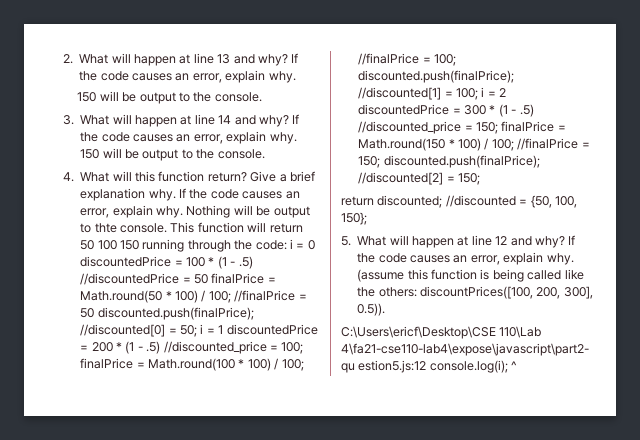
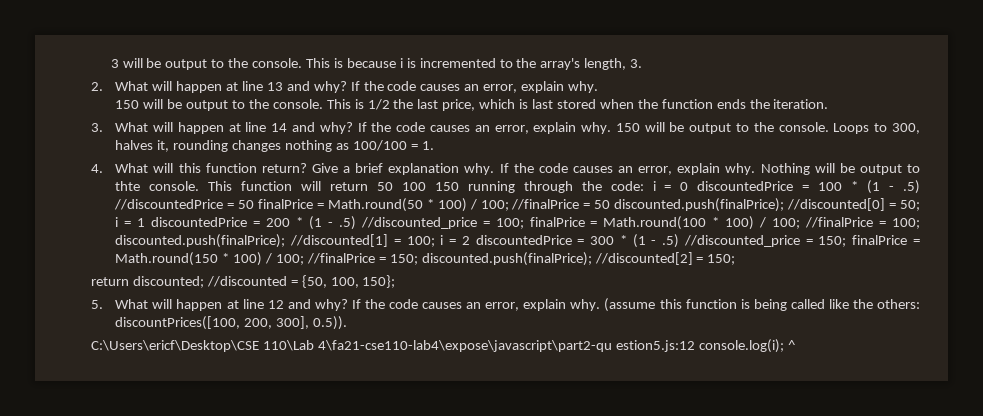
(63, 59) none -> [110,58,643,70] 3 will be output to the console. This is because i is incremented to the array's length, 3. //
(262, 97) none -> [326,99,829,111] This is 1/2 the last price, which is last stored when the function ends the iteration.
(265, 154) none -> [833,123,920,134] [115,140,434,152] Loops to 300, halves it, rounding changes nothing as 100/100 = 1.

